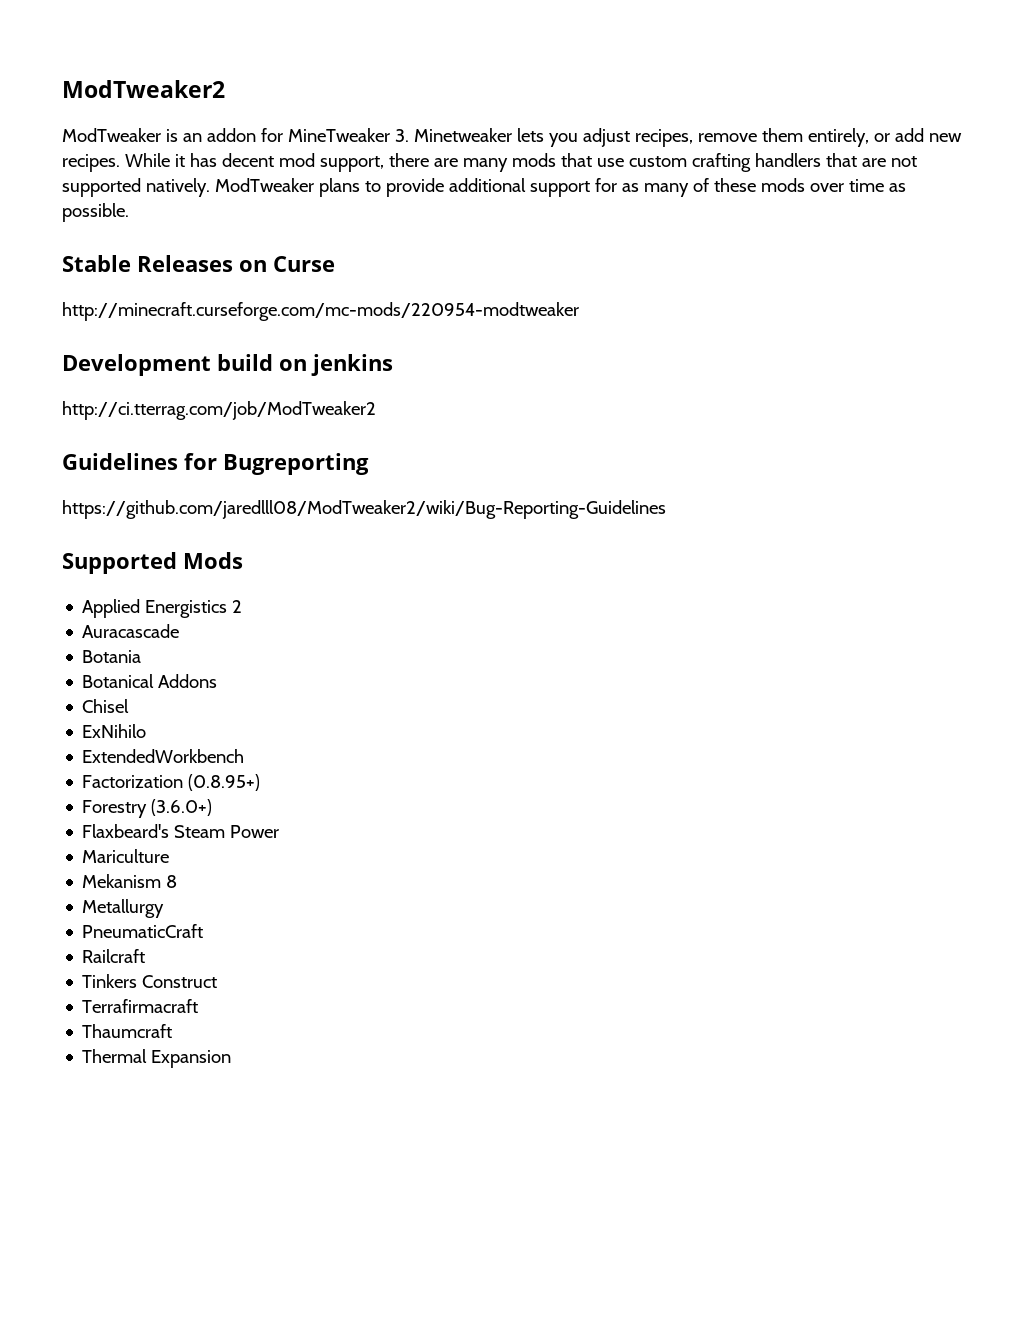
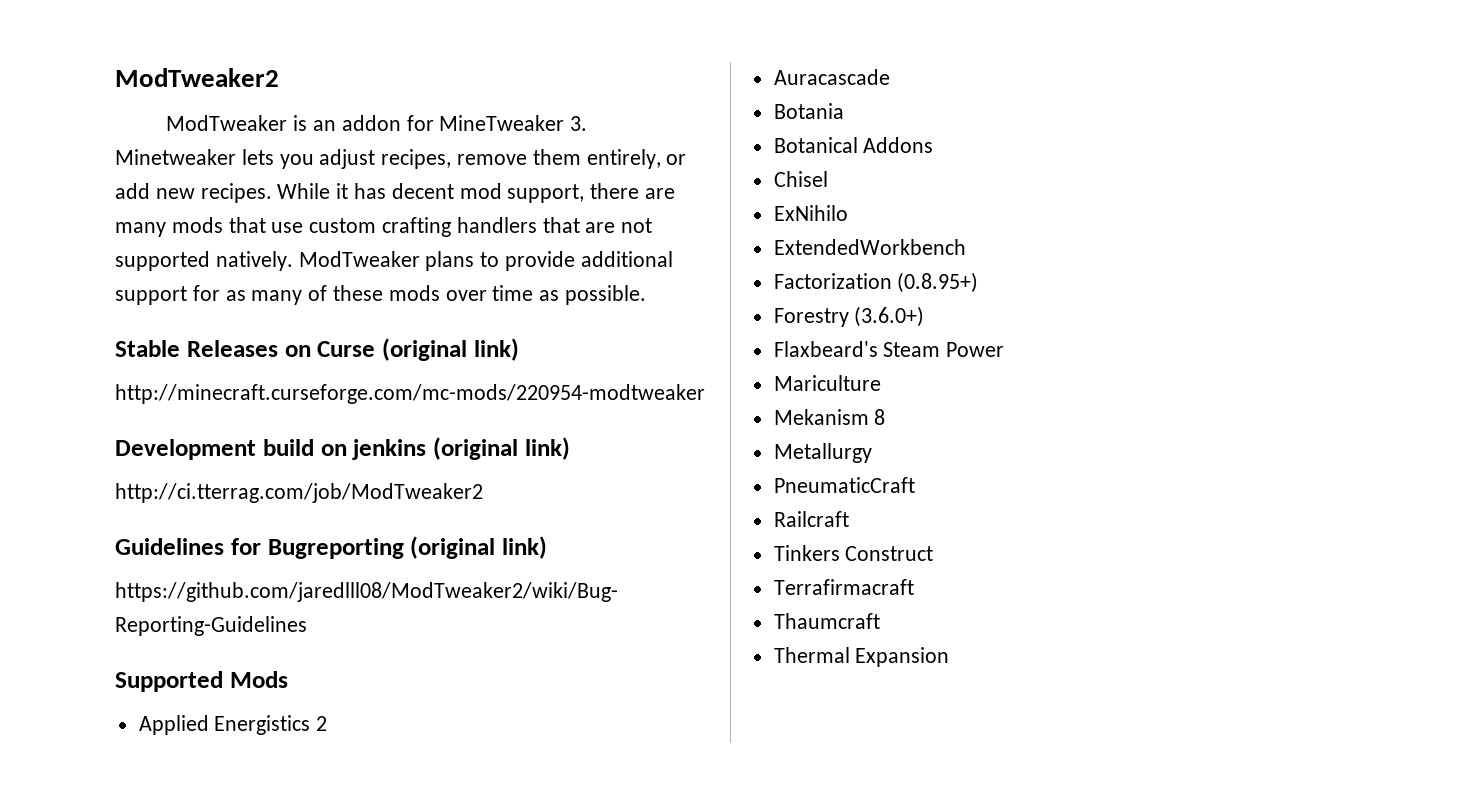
(335, 264) none -> [382,338,519,361] (original link)
(393, 365) none -> [433,437,570,460] (original link)
(369, 464) none -> [410,536,547,559] (original link)

